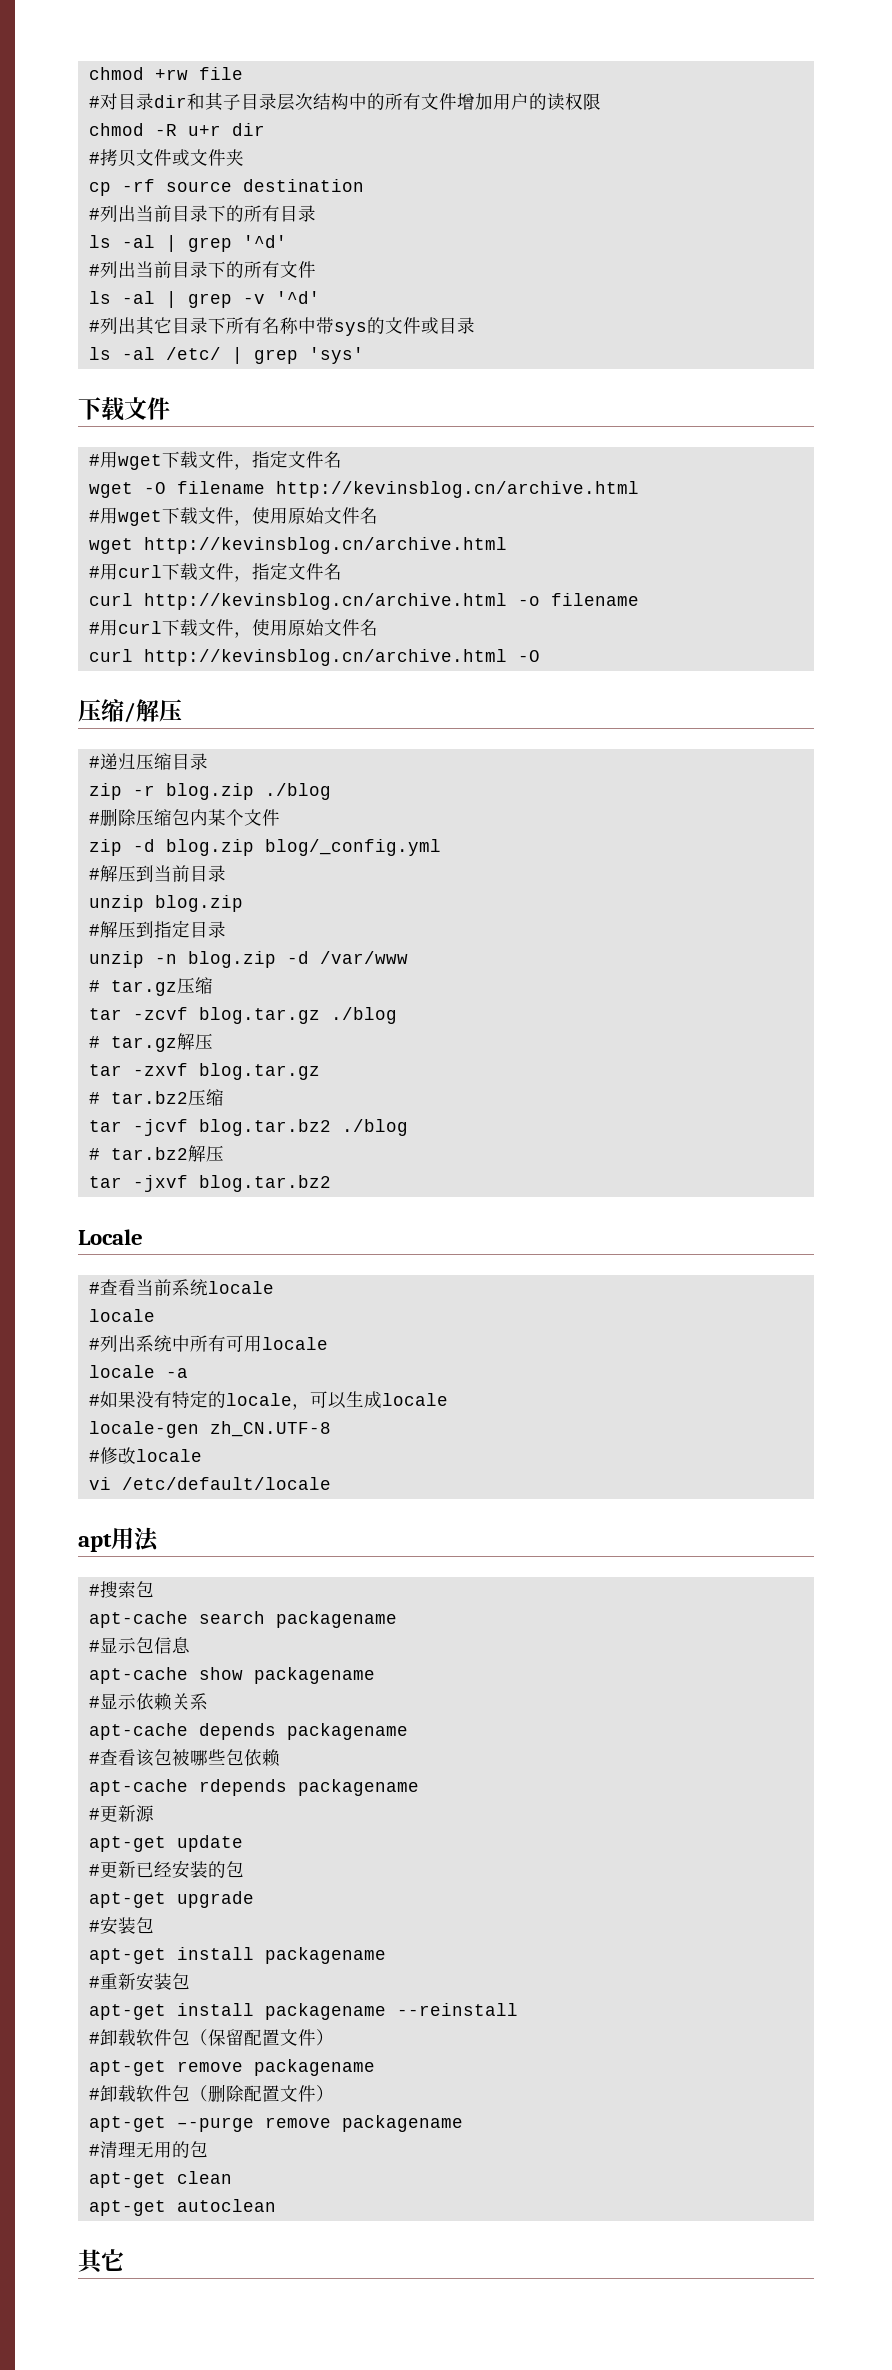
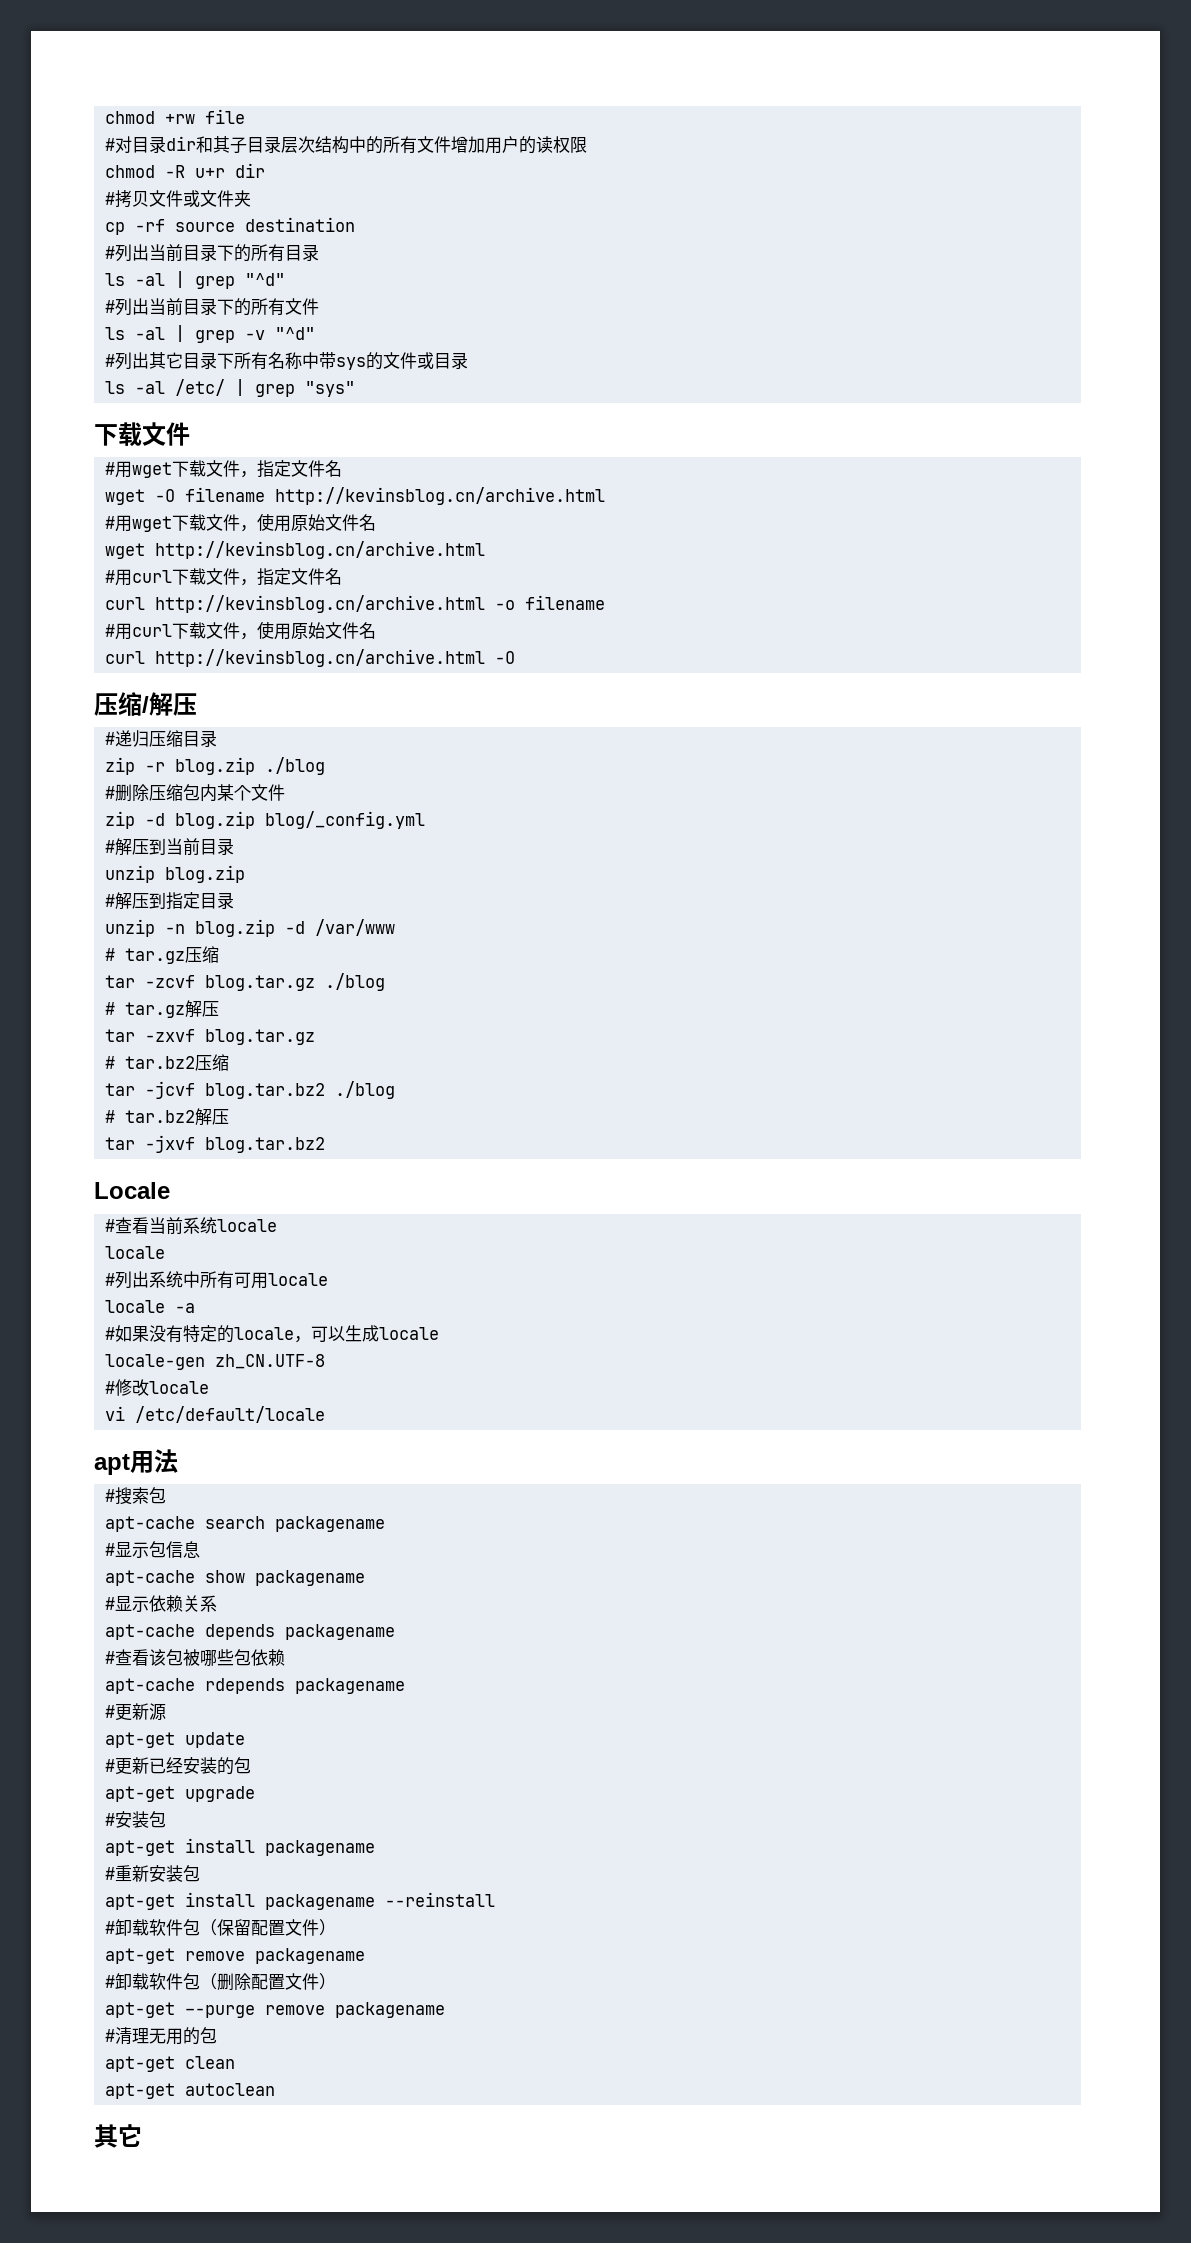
[242,235,287,248] '^d' -> [244,273,285,286] "^d"
[275,291,320,304] '^d' -> [274,327,315,340] "^d"
[308,347,364,364] 'sys' -> [304,381,355,397] "sys"

